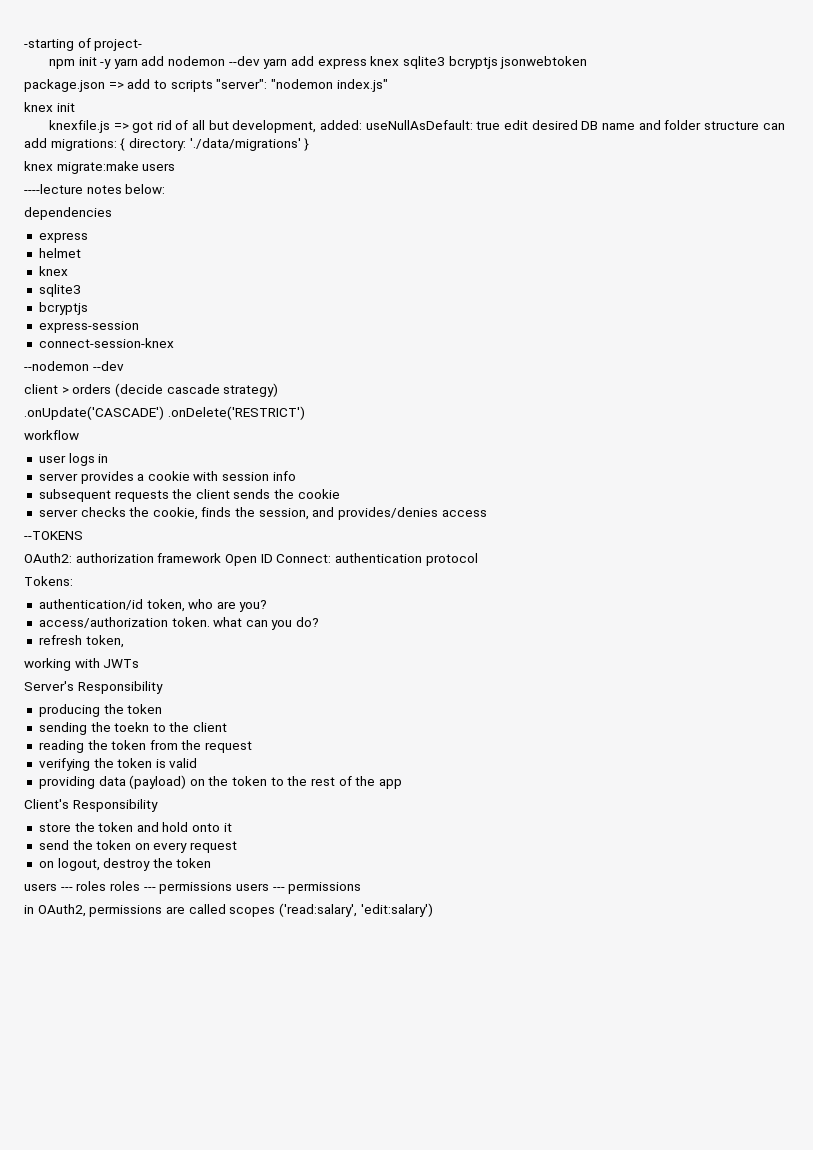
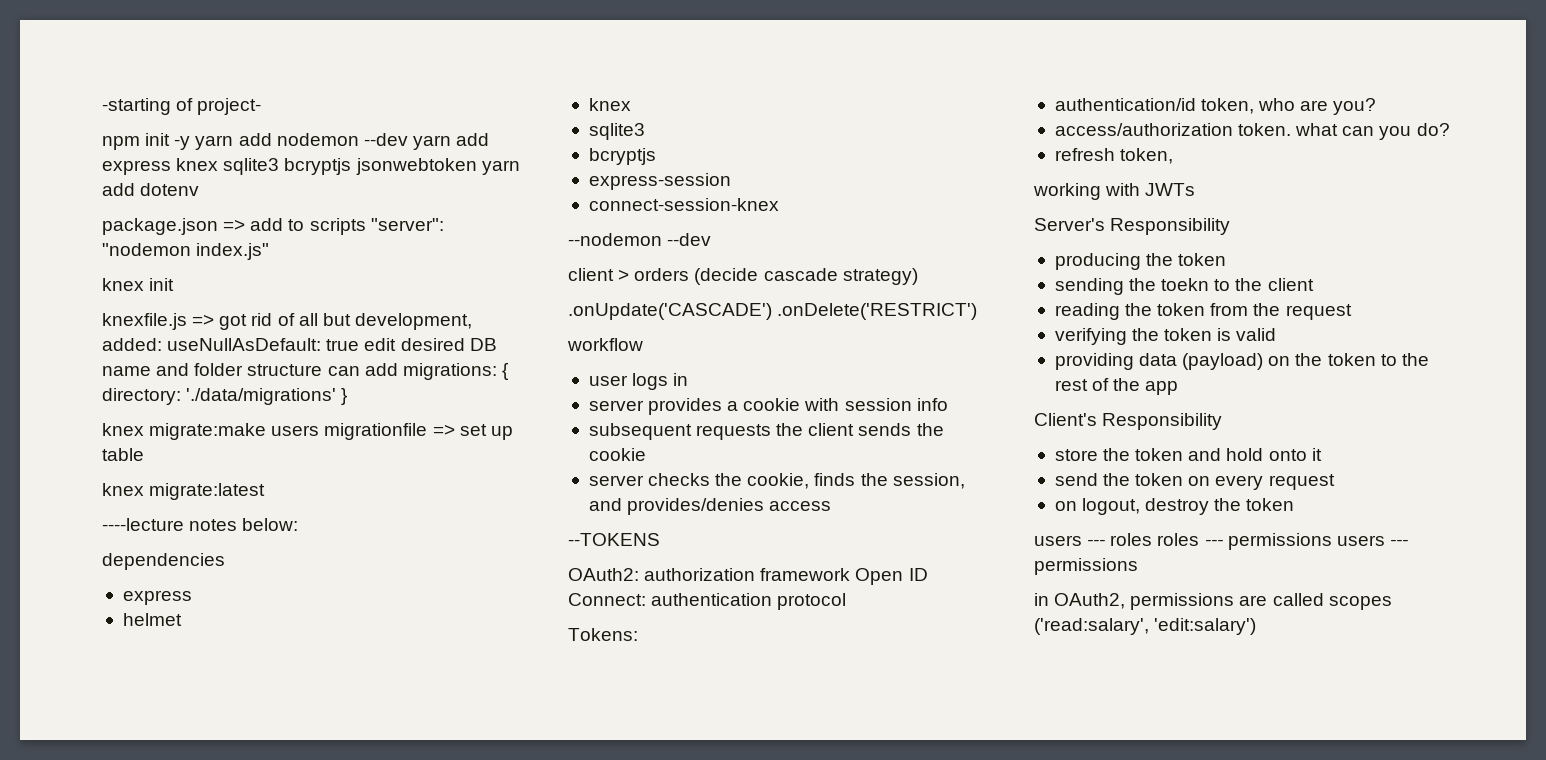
(588, 62) none -> [481,160,520,175] [102,183,200,196] yarn add dotenv
(176, 167) none -> [324,423,513,440] [102,448,144,461] [102,483,266,500] migrationfile => set up table // knex migrate:latest

